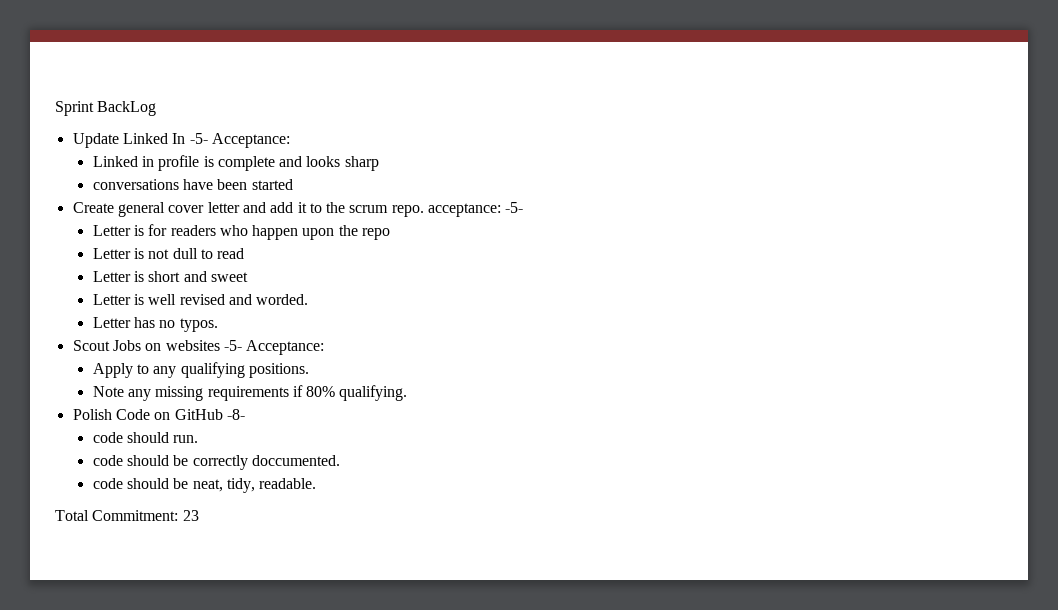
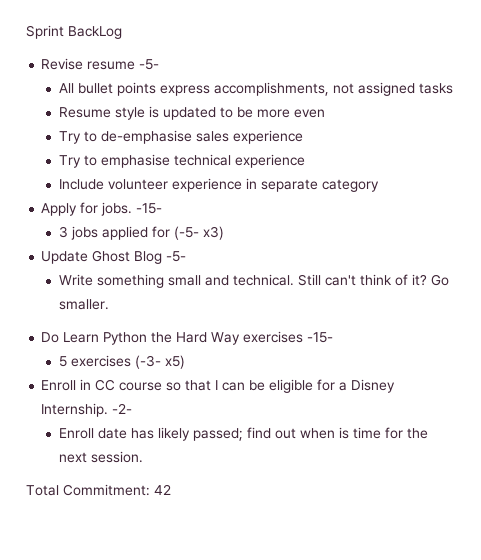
[72,133,290,148] [92,155,379,171] [92,179,293,190] [72,202,524,217] [92,224,391,240] [92,248,245,259] [92,271,248,282] [92,294,309,305] [92,317,218,332] [72,340,325,355] [92,362,309,378] [92,385,408,401] [72,409,245,420] [92,432,199,443] [92,455,340,470] [92,478,317,493] Update Linked In -5- Acceptance: // Linked in profile is complete and looks sharp // conversations have been started // Create general cover letter and add it to the scrum repo. acceptance: -5- // Letter is for readers who happen upon the repo // Letter is not dull to read // Letter is short and sweet // Letter is well revised and worded. // Letter has no typos. // Scout Jobs on websites -5- Acceptance: // Apply to any qualifying positions. // Note any missing requirements if 80% qualifying. // Polish Code on GitHub -8- // code should run. // code should be correctly doccumented. // code should be neat, tidy, readable. -> [41,58,160,70] [58,82,453,96] [58,106,325,120] [58,130,303,144] [58,154,305,168] [58,178,379,192] [41,202,163,216] [58,226,224,240] [41,250,187,264] [58,274,449,288] [58,299,109,310] [41,331,334,345] [58,355,185,369] [41,379,396,393] [41,403,133,417] [58,427,428,441] [58,451,143,463] Revise resume -5- // All bullet points express accomplishments, not assigned tasks // Resume style is updated to be more even // Try to de-emphasise sales experience // Try to emphasise technical experience // Include volunteer experience in separate category // Apply for jobs. -15- // 3 jobs applied for (-5- x3) // Update Ghost Blog -5- // Write something small and technical. Still can't think of it? Go smaller. // Do Learn Python the Hard Way exercises -15- // 5 exercises (-3- x5) // Enroll in CC course so that I can be eligible for a Disney Internship. -2- // Enroll date has likely passed; find out when is time for the next session.
[182,510,199,521] 23 -> [154,484,171,495] 42

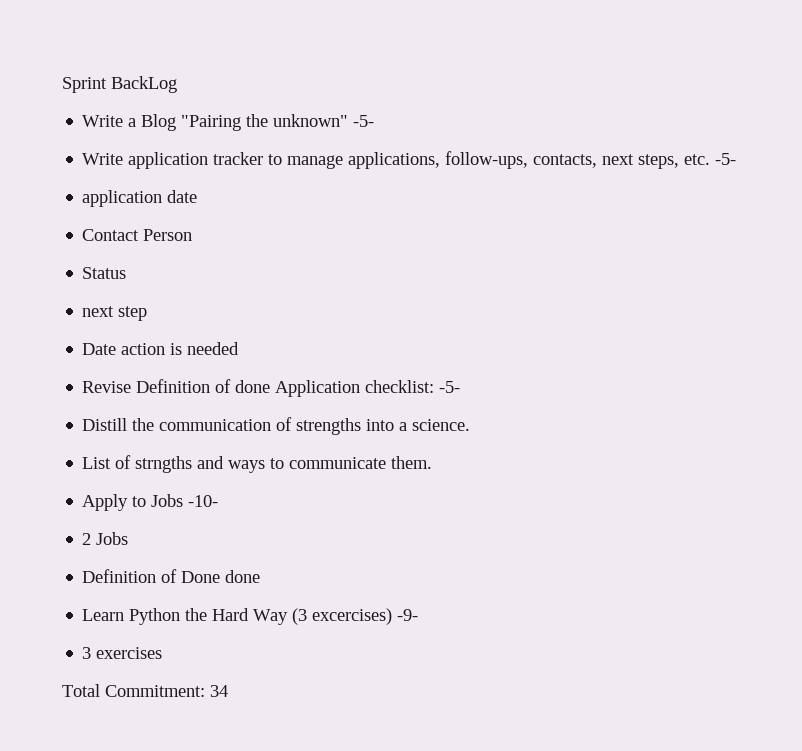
[41,58,160,70] [58,82,453,96] [58,106,325,120] [58,130,303,144] [58,154,305,168] [58,178,379,192] [41,202,163,216] [58,226,224,240] [41,250,187,264] [58,274,449,288] [58,299,109,310] [41,332,60,343] Revise resume -5- // All bullet points express accomplishments, not assigned tasks // Resume style is updated to be more even // Try to de-emphasise sales experience // Try to emphasise technical experience // Include volunteer experience in separate category // Apply for jobs. -15- // 3 jobs applied for (-5- x3) // Update Ghost Blog -5- // Write something small and technical. Still can't think of it? Go smaller. // Do -> [82,114,375,131] [82,151,737,169] [82,190,198,207] [82,229,193,241] [82,267,127,279] [82,306,148,321] [82,342,240,355] [82,379,461,397] [82,417,471,435] [82,455,433,473] [82,494,219,511] [82,532,129,545] [82,569,261,583] Write a Blog "Pairing the unknown" -5- // Write application tracker to manage applications, follow-ups, contacts, next steps, etc. -5- // application date // Contact Person // Status // next step // Date action is needed // Revise Definition of done Application checklist: -5- // Distill the communication of strengths into a science. // List of strngths and ways to communicate them. // Apply to Jobs -10- // 2 Jobs // Definition of Done done //
[243,331,334,343] [58,355,185,369] [41,379,396,393] [41,403,133,417] [58,427,428,441] [58,451,143,463] exercises -15- // 5 exercises (-3- x5) // Enroll in CC course so that I can be eligible for a Disney Internship. -2- // Enroll date has likely passed; find out when is time for the next session. -> [292,608,419,625] [82,647,163,659] (3 excercises) -9- // 3 exercises
[154,484,171,495] 42 -> [210,685,228,697] 34

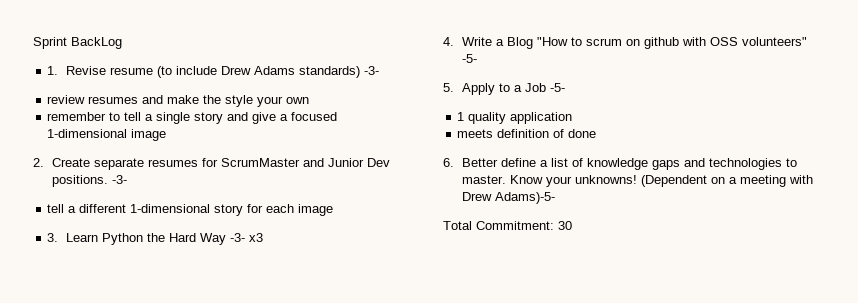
[82,114,375,131] [82,151,737,169] [82,190,198,207] [82,229,193,241] [82,267,127,279] [82,306,148,321] [82,342,240,355] [82,379,461,397] [82,417,471,435] [82,455,433,473] [82,494,219,511] [82,532,129,545] [82,569,261,583] Write a Blog "Pairing the unknown" -5- // Write application tracker to manage applications, follow-ups, contacts, next steps, etc. -5- // application date // Contact Person // Status // next step // Date action is needed // Revise Definition of done Application checklist: -5- // Distill the communication of strengths into a science. // List of strngths and ways to communicate them. // Apply to Jobs -10- // 2 Jobs // Definition of Done done // -> [47,66,380,78] [47,95,310,107] [47,112,338,124] [47,129,167,141] [33,158,390,170] [51,175,127,187] [47,204,334,216] [47,233,59,242] 1. Revise resume (to include Drew Adams standards) -3- // review resumes and make the style your own // remember to tell a single story and give a focused 1-dimensional image // 2. Create separate resumes for ScrumMaster and Junior Dev positions. -3- // tell a different 1-dimensional story for each image // 3.
[292,608,419,625] [82,647,163,659] (3 excercises) -9- // 3 exercises -> [230,233,264,242] [443,37,807,49] [461,54,477,63] [443,83,565,95] [457,112,573,124] [457,129,597,138] [443,158,797,170] [461,175,813,187] [461,192,555,204] -3- x3 // 4. Write a Blog "How to scrum on github with OSS volunteers" -5- // 5. Apply to a Job -5- // 1 quality application // meets definition of done // 6. Better define a list of knowledge gaps and technologies to master. Know your unknowns! (Dependent on a meeting with Drew Adams)-5-
[210,685,228,697] 34 -> [558,221,572,230] 30

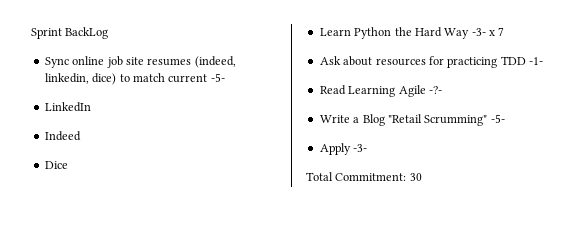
[47,66,380,78] [47,95,310,107] [47,112,338,124] [47,129,167,141] [33,158,390,170] [51,175,127,187] [47,204,334,216] [47,233,59,242] 1. Revise resume (to include Drew Adams standards) -3- // review resumes and make the style your own // remember to tell a single story and give a focused 1-dimensional image // 2. Create separate resumes for ScrumMaster and Junior Dev positions. -3- // tell a different 1-dimensional story for each image // 3. -> [44,56,236,68] [44,73,225,85] [44,102,91,112] [44,131,81,141] [44,161,68,169] Sync online job site resumes (indeed, linkedin, dice) to match current -5- // LinkedIn // Indeed // Dice //
[249,233,264,242] [443,37,807,49] [461,54,477,63] [443,83,565,95] [457,112,573,124] [457,129,597,138] [443,158,797,170] [461,175,813,187] [461,192,555,204] x3 // 4. Write a Blog "How to scrum on github with OSS volunteers" -5- // 5. Apply to a Job -5- // 1 quality application // meets definition of done // 6. Better define a list of knowledge gaps and technologies to master. Know your unknowns! (Dependent on a meeting with Drew Adams)-5- -> [489,27,505,36] [319,56,543,68] [319,85,442,97] [319,114,505,126] [319,143,368,155] x 7 // Ask about resources for practicing TDD -1- // Read Learning Agile -?- // Write a Blog "Retail Scrumming" -5- // Apply -3-

